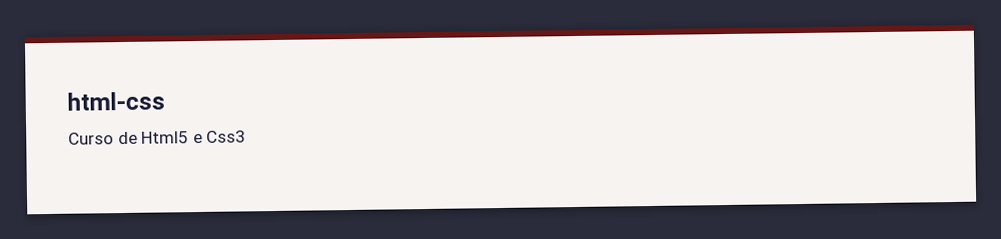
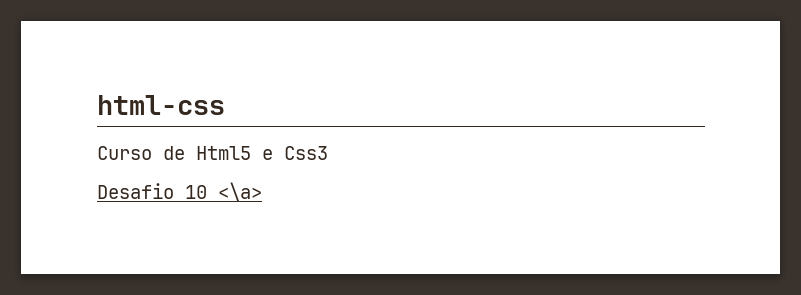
(247, 136) none -> [97,182,262,201] // Desafio 10 <\a>

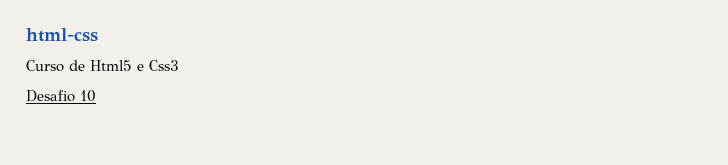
[218,182,262,201] <\a> -> (96, 96) none

